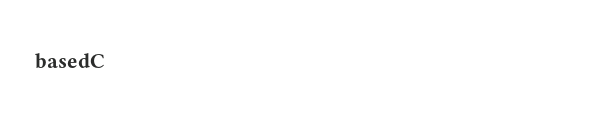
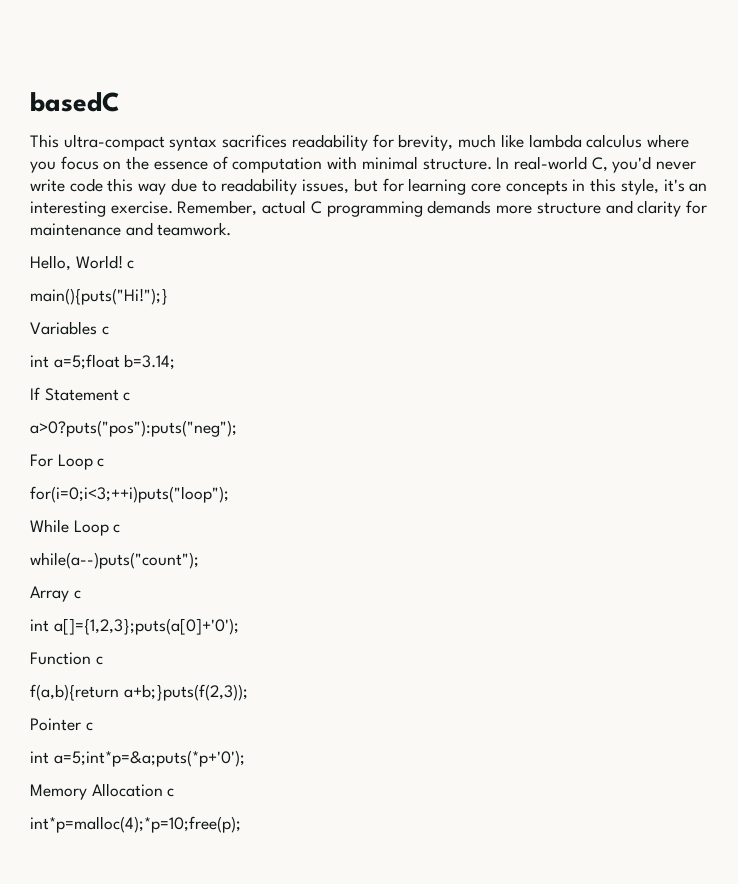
(105, 61) none -> [30,134,689,151] [30,156,697,173] [30,178,708,195] [30,200,707,217] [30,222,232,236] [30,255,135,271] [30,288,168,305] [30,321,109,335] [30,354,176,370] [30,387,131,401] [30,420,237,437] [30,454,105,470] [30,486,229,503] [30,519,121,536] [30,552,199,569] [30,586,81,602] [30,618,239,635] [30,652,103,665] [30,684,248,701] [30,718,93,731] [30,750,245,767] [30,783,175,800] [30,816,241,833] // This ultra-compact syntax sacrifices readability for brevity, much like lambda calculus where you focus on the essence of computation with minimal structure. In real-world C, you'd never write code this way due to readability issues, but for learning core concepts in this style, it's an interesting exercise. Remember, actual C programming demands more structure and clarity for maintenance and teamwork. // Hello, World! c // main(){puts("Hi!");} // Variables c // int a=5;float b=3.14; // If Statement c // a>0?puts("pos"):puts("neg"); // For Loop c // for(i=0;i<3;++i)puts("loop"); // While Loop c // while(a--)puts("count"); // Array c // int a[]={1,2,3};puts(a[0]+'0'); // Function c // f(a,b){return a+b;}puts(f(2,3)); // Pointer c // int a=5;int*p=&a;puts(*p+'0'); // Memory Allocation c // int*p=malloc(4);*p=10;free(p);

